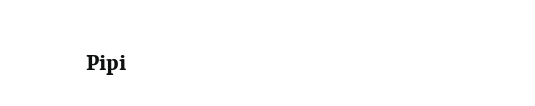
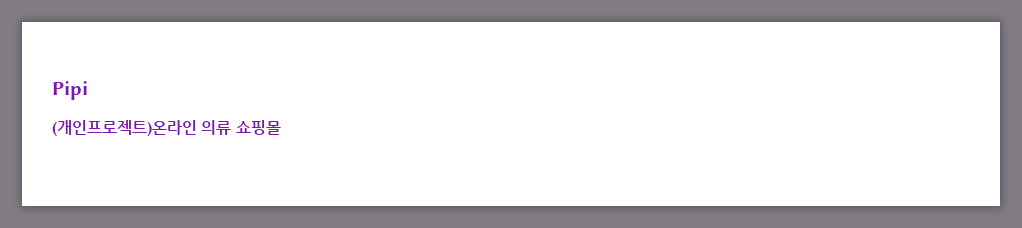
(126, 65) none -> [52,120,281,137] // (개인프로젝트)온라인 의류 쇼핑몰

